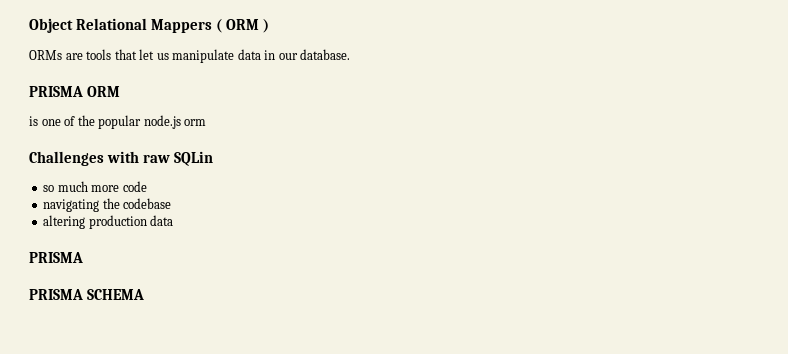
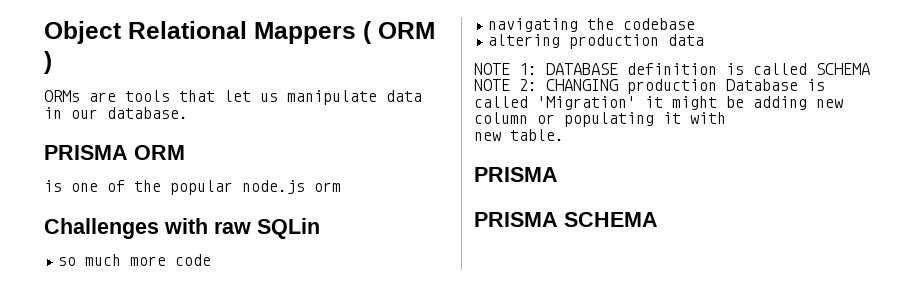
(174, 220) none -> [474,63,870,75] [474,79,825,94] [474,96,843,110] [474,112,726,127] [474,129,564,141] // NOTE 1: DATABASE definition is called SCHEMA NOTE 2: CHANGING production Database is called 'Migration' it might be adding new column or populating it with // new table.

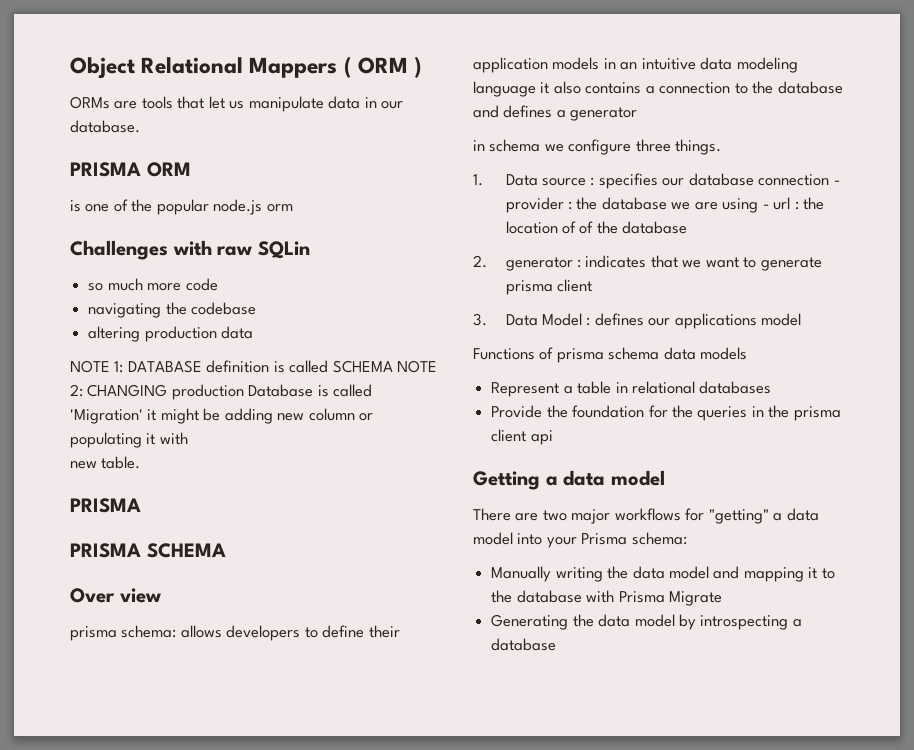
(658, 219) none -> [70,588,161,603] [70,625,400,641] [473,57,798,73] [473,81,843,97] [473,105,638,121] [473,139,722,155] [473,173,840,189] [505,197,825,213] [505,221,688,234] [473,255,822,271] [505,279,593,295] [473,313,802,329] [473,347,748,363] [491,381,772,397] [491,405,841,421] [491,429,553,445] [473,470,665,490] [473,508,819,524] [473,532,687,548] [491,566,835,582] [491,590,722,606] [491,614,802,630] [491,638,557,651] // Over view // prisma schema: allows developers to define their application models in an intuitive data modeling language it also contains a connection to the database and defines a generator // in schema we configure three things. // 1. Data source : specifies our database connection - provider : the database we are using - url : the location of of the database // 2. generator : indicates that we want to generate prisma client // 3. Data Model : defines our applications model // Functions of prisma schema data models // Represent a table in relational databases // Provide the foundation for the queries in the prisma client api // Getting a data model // There are two major workflows for "getting" a data model into your Prisma schema: // Manually writing the data model and mapping it to the database with Prisma Migrate // Generating the data model by introspecting a database

